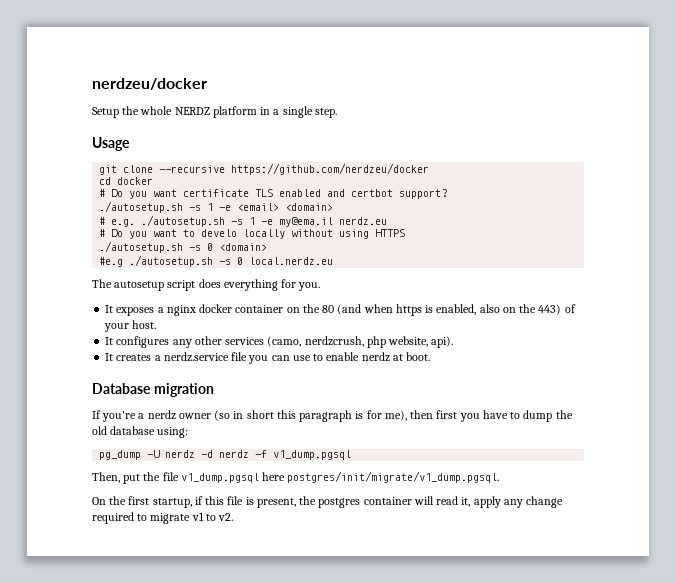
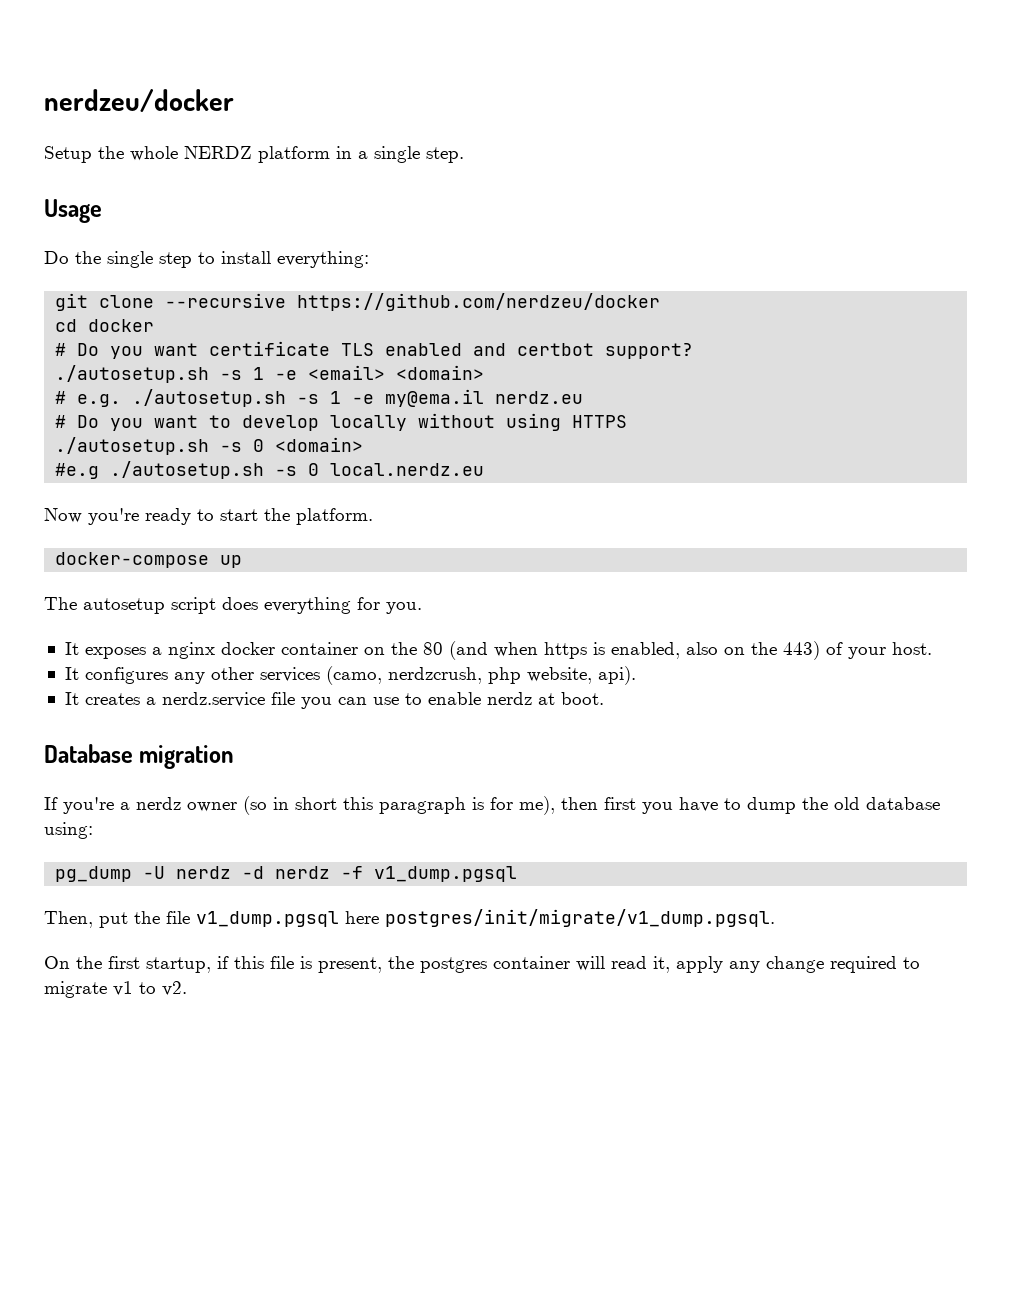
(130, 144) none -> [44,251,369,268] // Do the single step to install everything:
[201,229,238,237] develo -> [242,415,320,431] develop
(334, 261) none -> [44,508,373,525] [55,552,243,568] // Now you're ready to start the platform. // docker-compose up

